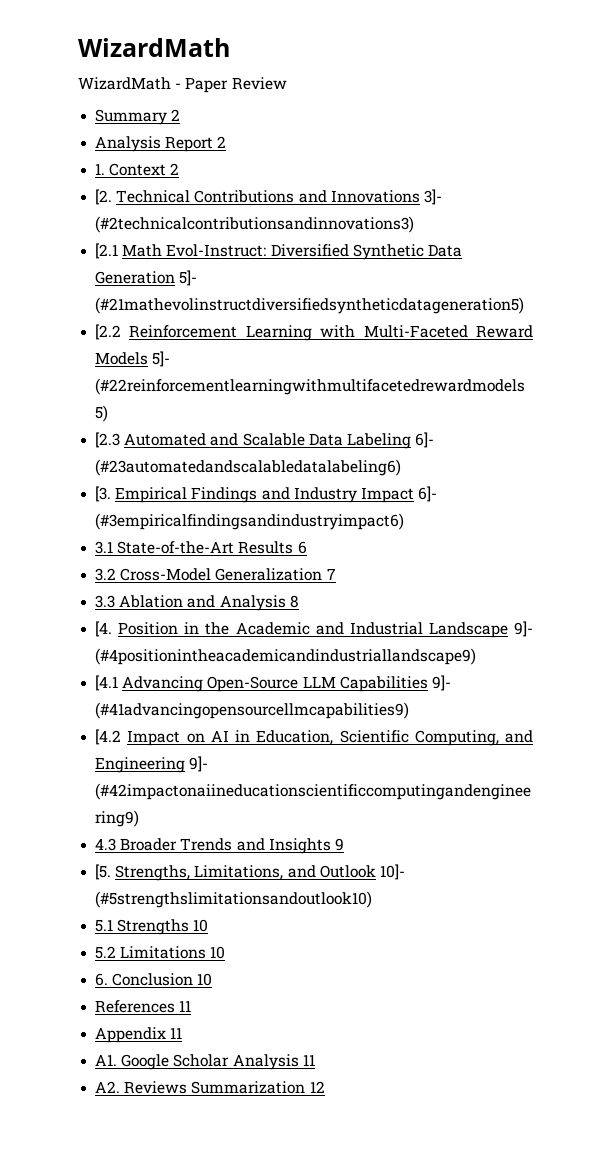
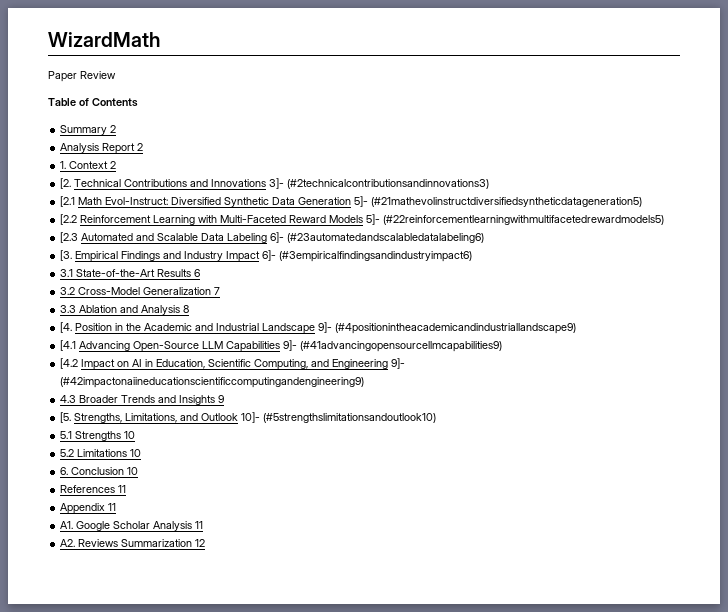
[78,77,182,90] WizardMath - -> (160, 39) none
(287, 83) none -> [48,98,138,107] // Table of Contents

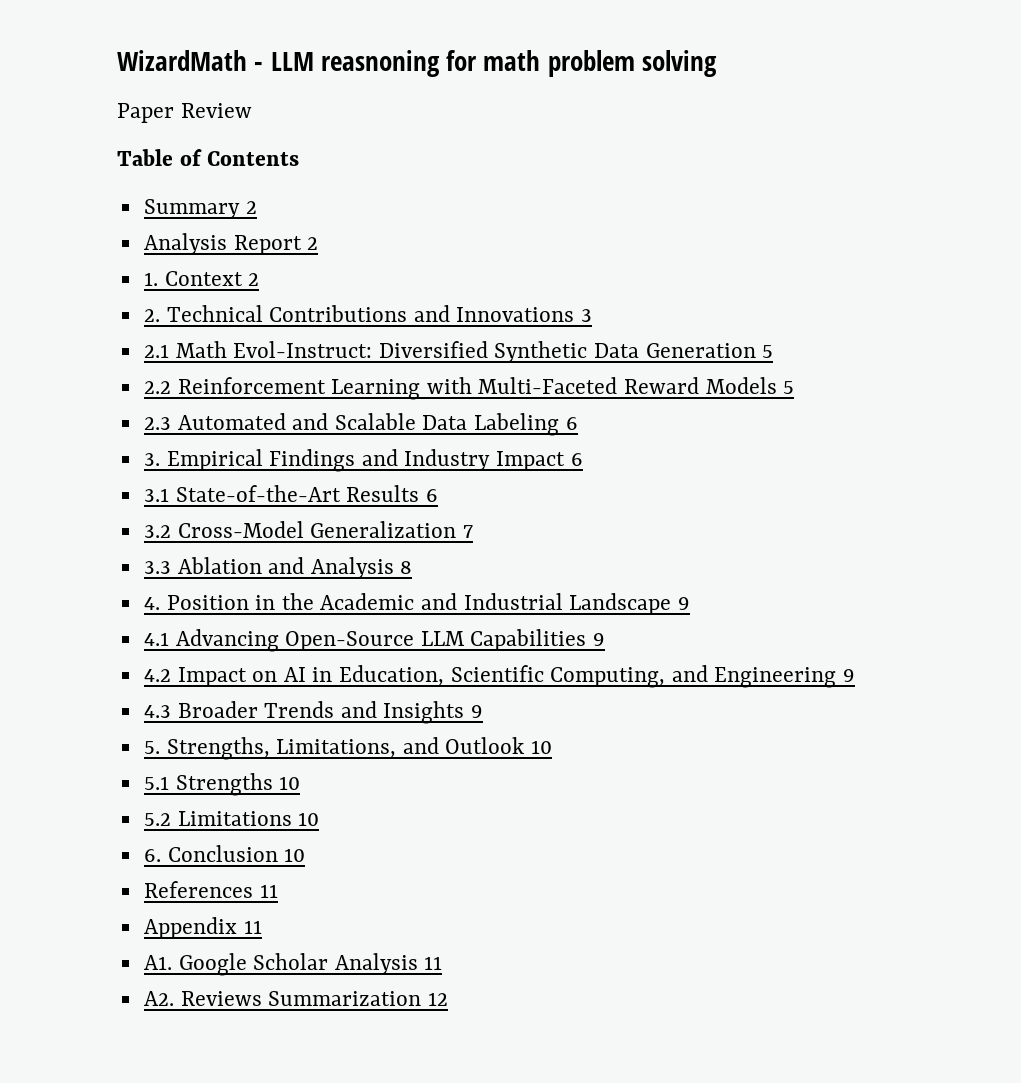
(160, 39) none -> [254,50,718,77] - LLM reasnoning for math problem solving
[60,178,72,189] [2. -> [143,309,160,322] 2.
[269,178,490,189] [60,196,76,207] 3]- (#2technicalcontributionsandinnovations3) // [2.1 -> [581,309,593,322] [143,344,169,358] 3 // 2.1
[354,196,643,207] [60,214,78,225] 5]- (#21mathevolinstructdiversifiedsyntheticdatageneration5) // [2.2 -> [762,345,774,358] [143,381,171,394] 5 // 2.2
[366,214,665,225] [60,232,79,243] 5]- (#22reinforcementlearningwithmultifacetedrewardmodels5) // [2.3 -> [783,381,795,394] [143,417,171,430] 5 // 2.3
[270,232,485,243] [60,250,73,261] 6]- (#23automatedandscalabledatalabeling6) // [3. -> [565,417,578,430] [143,453,160,466] 6 // 3.
[262,250,473,262] 6]- (#3empiricalfindingsandindustryimpact6) -> [570,453,583,466] 6
[60,322,73,333] [4. -> [143,597,160,610] 4.
[318,322,577,334] [60,340,77,351] 9]- (#4positionintheacademicandindustriallandscape9) // [4.1 -> [677,597,690,610] [143,632,169,646] 9 // 4.1
[283,340,503,352] [60,358,79,369] 9]- (#41advancingopensourcellmcapabilities9) // [4.2 -> [593,633,606,646] [143,669,171,682] 9 // 4.2
[391,358,406,369] [60,377,365,388] 9]- (#42impactonaiineducationscientificcomputingandengineering9) -> [843,669,856,682] 9
[60,412,72,423] [5. -> [143,741,160,754] 5.
[241,412,437,423] 10]- (#5strengthslimitationsandoutlook10) -> [531,740,553,754] 10

